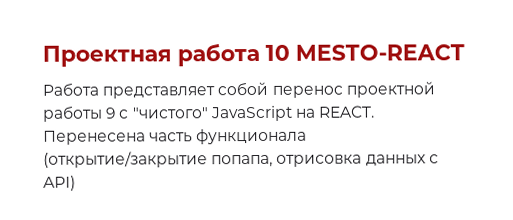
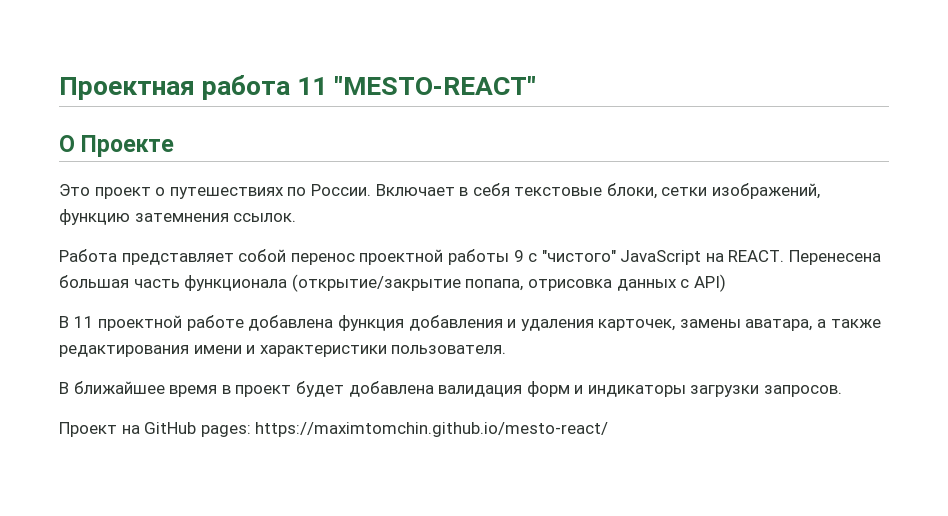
[265,44,465,61] 10 MESTO-REACT -> [297,76,537,95] [59,135,175,157] [59,183,821,199] [59,209,297,225] 11 "MESTO-REACT" // О Проекте // Это проект о путешествиях по России. Включает в себя текстовые блоки, сетки изображений, функцию затемнения ссылок.
(146, 137) none -> [59,275,129,288] большая
(76, 183) none -> [59,315,881,331] [59,345,507,357] [59,381,843,397] [59,422,609,437] // В 11 проектной работе добавлена функция добавления и удаления карточек, замены аватара, а также редактирования имени и характеристики пользователя. // В ближайшее время в проект будет добавлена валидация форм и индикаторы загрузки запросов. // Проект на GitHub pages: https://maximtomchin.github.io/mesto-react/

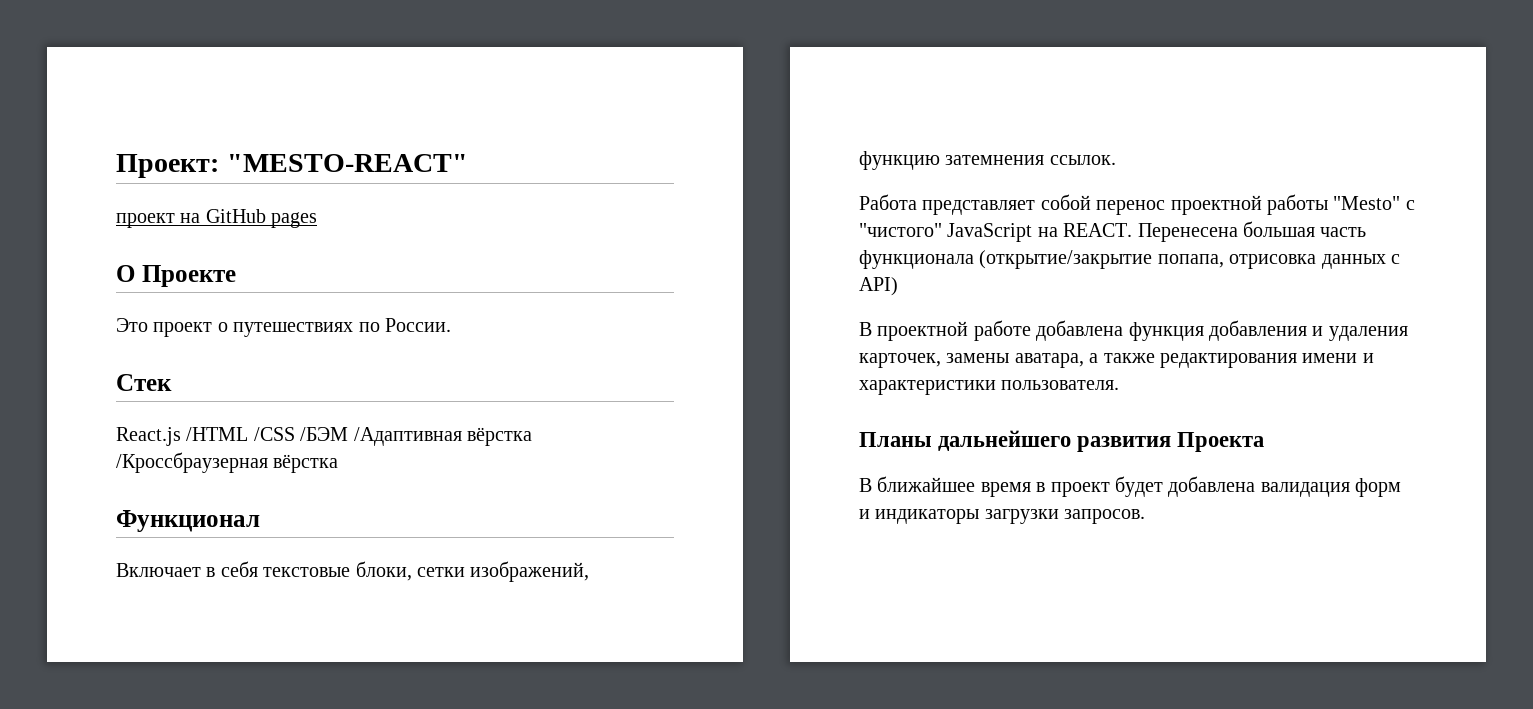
[59,75,537,100] Проектная работа 11 "MESTO-REACT" -> [116,154,468,178] [116,209,318,228] Проект: "MESTO-REACT" // проект на GitHub pages
(371, 190) none -> [116,374,172,391] [116,427,532,446] [116,452,339,473] [116,510,260,532] // Cтек // React.js /HTML /CSS /БЭМ /Адаптивная вёрстка /Кроссбраузерная вёрстка // Функционал //
[513,250,524,262] 9 -> [1333,196,1401,210] "Mesto"
[73,316,94,328] 11 -> (872, 329) none
(507, 349) none -> [859,430,1265,452] // Планы дальнейшего развития Проекта
[59,422,609,437] // Проект на GitHub pages: https://maximtomchin.github.io/mesto-react/ -> (1146, 516) none

